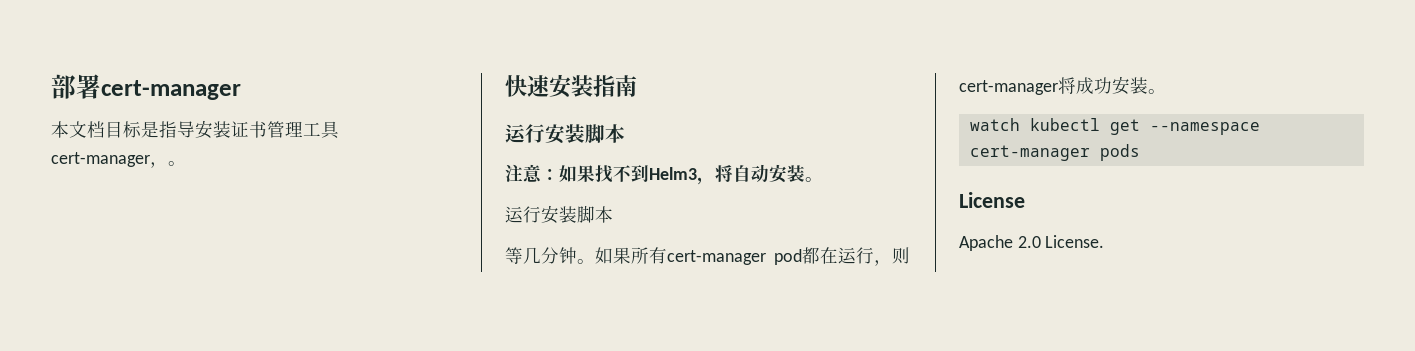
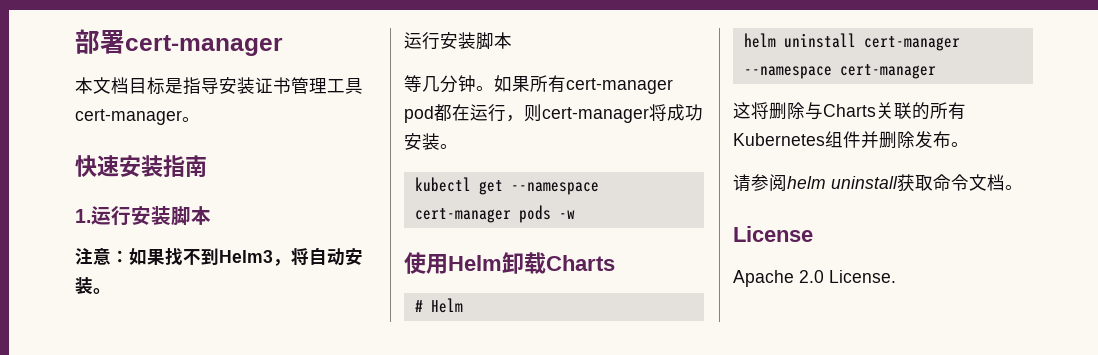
[150,162,168,168] ， -> (182, 117) none
(637, 86) none -> [75,209,91,223] 1.
[969,118,1020,131] watch -> (458, 146) none
(1140, 152) none -> [558,210,575,219] [404,252,615,274] [414,298,463,313] [743,33,960,51] [743,64,936,79] [733,102,966,120] [733,131,969,149] [733,174,1023,192] -w // 使用Helm卸载Charts // # Helm // helm uninstall cert-manager --namespace cert-manager // 这将删除与Charts关联的所有Kubernetes组件并删除发布。 // 请参阅helm uninstall获取命令文档。

